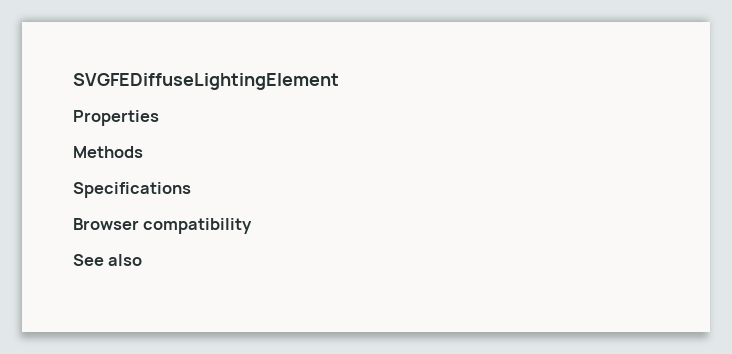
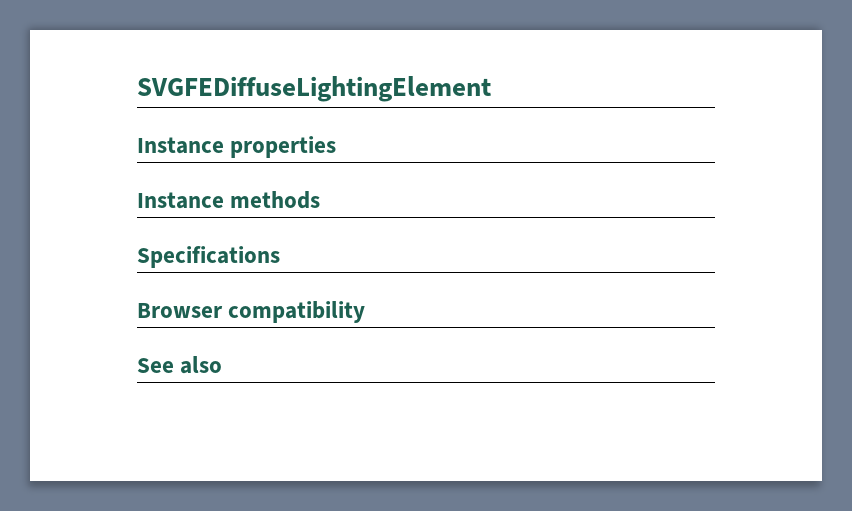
[73,110,159,126] [73,146,143,158] Properties // Methods -> [137,136,337,158] [137,191,321,209] Instance properties // Instance methods

